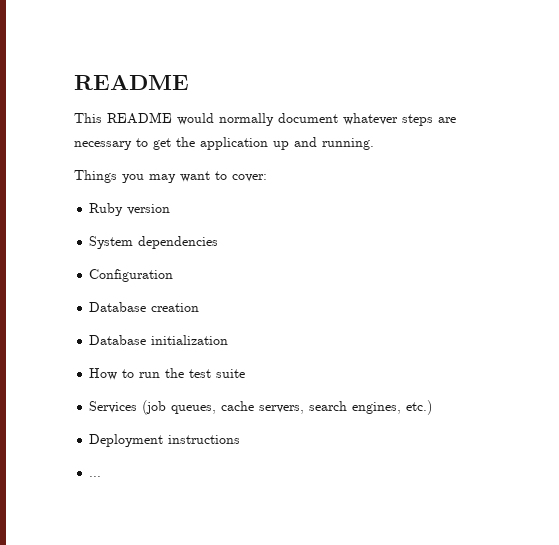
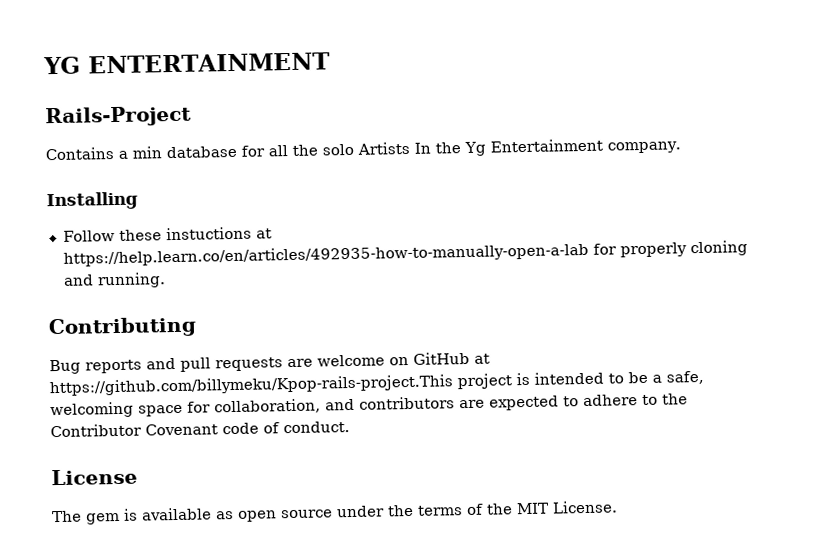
[74,75,189,90] [74,112,456,126] [74,137,374,150] [74,170,267,183] [89,203,171,216] [89,236,219,249] [89,269,174,282] [89,302,200,312] [89,335,229,345] [89,368,246,380] [89,400,433,415] [89,434,241,447] [89,476,102,477] README // This README would normally document whatever steps are necessary to get the application up and running. // Things you may want to cover: // Ruby version // System dependencies // Configuration // Database creation // Database initialization // How to run the test suite // Services (job queues, cache servers, search engines, etc.) // Deployment instructions // ... -> [43,52,330,75] [45,105,192,128] [45,138,681,161] [46,191,138,211] [62,226,272,242] [62,240,748,267] [62,272,166,289] [48,316,197,339] [49,351,490,375] [49,370,704,397] [50,393,688,419] [50,421,350,438] [51,468,138,486] [52,500,618,525] YG ENTERTAINMENT // Rails-Project // Contains a min database for all the solo Artists In the Yg Entertainment company. // Installing // Follow these instuctions at https://help.learn.co/en/articles/492935-how-to-manually-open-a-lab for properly cloning and running. // Contributing // Bug reports and pull requests are welcome on GitHub at https://github.com/billymeku/Kpop-rails-project.This project is intended to be a safe, welcoming space for collaboration, and contributors are expected to adhere to the Contributor Covenant code of conduct. // License // The gem is available as open source under the terms of the MIT License.

